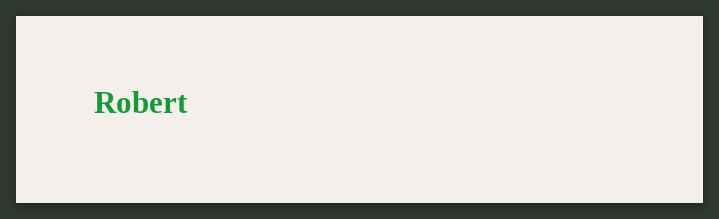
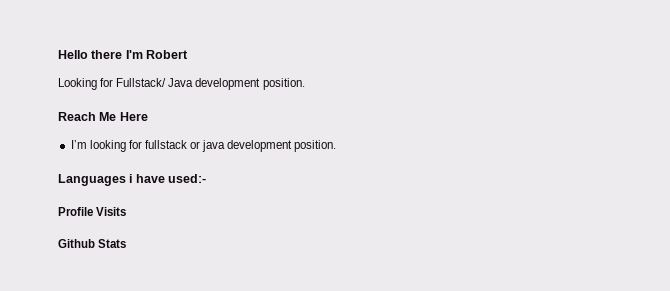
[94,91,188,113] Robert -> [58,50,189,59] [58,78,305,90] [58,112,148,121] [70,140,337,152] [58,174,207,186] [58,207,127,216] [58,239,127,248] Hello there I'm Robert // Looking for Fullstack/ Java development position. // Reach Me Here // I’m looking for fullstack or java development position. // Languages i have used:- // Profile Visits // Github Stats

